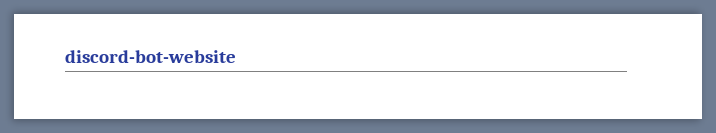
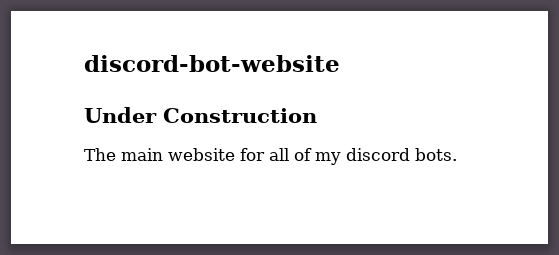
(236, 56) none -> [84,107,317,123] [84,148,457,165] // Under Construction // The main website for all of my discord bots.

